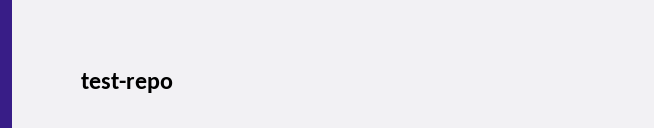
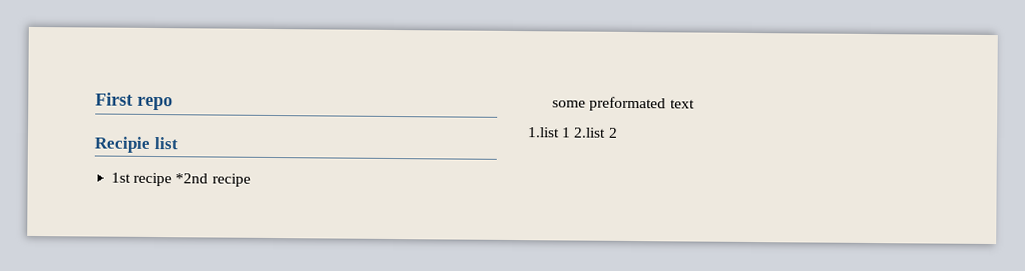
[81,73,173,93] test-repo -> [95,92,173,111] [94,136,178,153] [111,172,251,187] [552,96,695,112] [527,127,618,138] First repo // Recipie list // 1st recipe *2nd recipe // some preformated text // 1.list 1 2.list 2

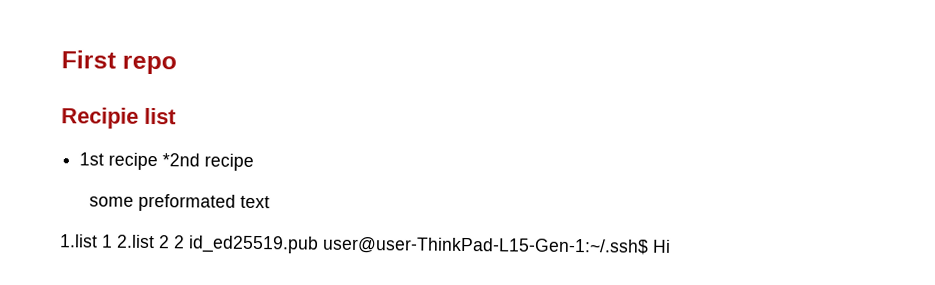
(618, 132) none -> [173,235,671,256] 2 id_ed25519.pub user@user-ThinkPad-L15-Gen-1:~/.ssh$ Hi

